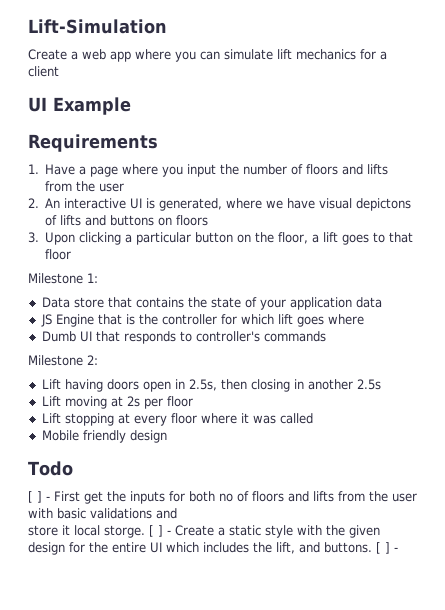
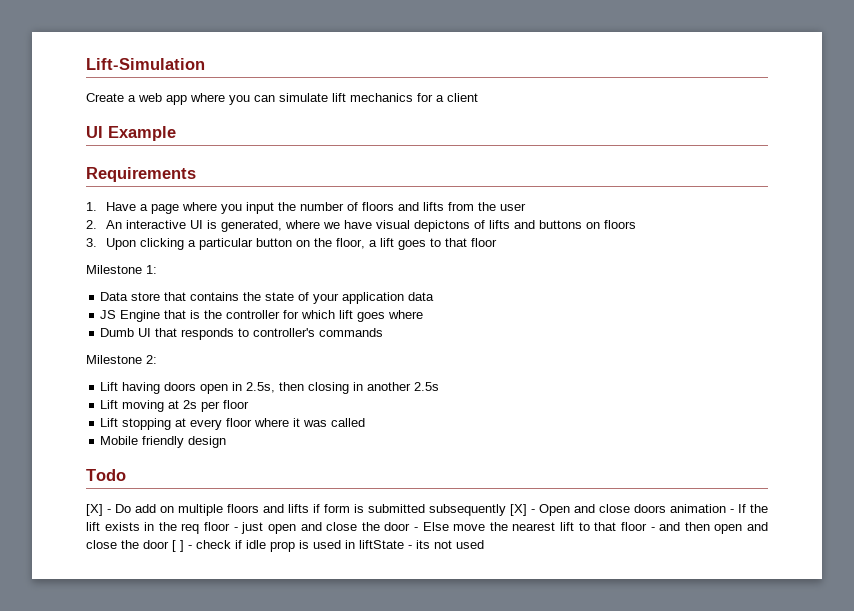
[28,491,417,504] [28,508,177,519] [28,525,380,538] [28,542,398,555] [ ] - First get the inputs for both no of floors and lifts from the user with basic validations and // store it local storge. [ ] - Create a static style with the given design for the entire UI which includes the lift, and buttons. [ ] - -> [86,504,768,516] [86,522,769,534] [86,540,484,552] [X] - Do add on multiple floors and lifts if form is submitted subsequently [X] - Open and close doors animation - If the lift exists in the req floor - just open and close the door - Else move the nearest lift to that floor - and then open and close the door [ ] - check if idle prop is used in liftState - its not used

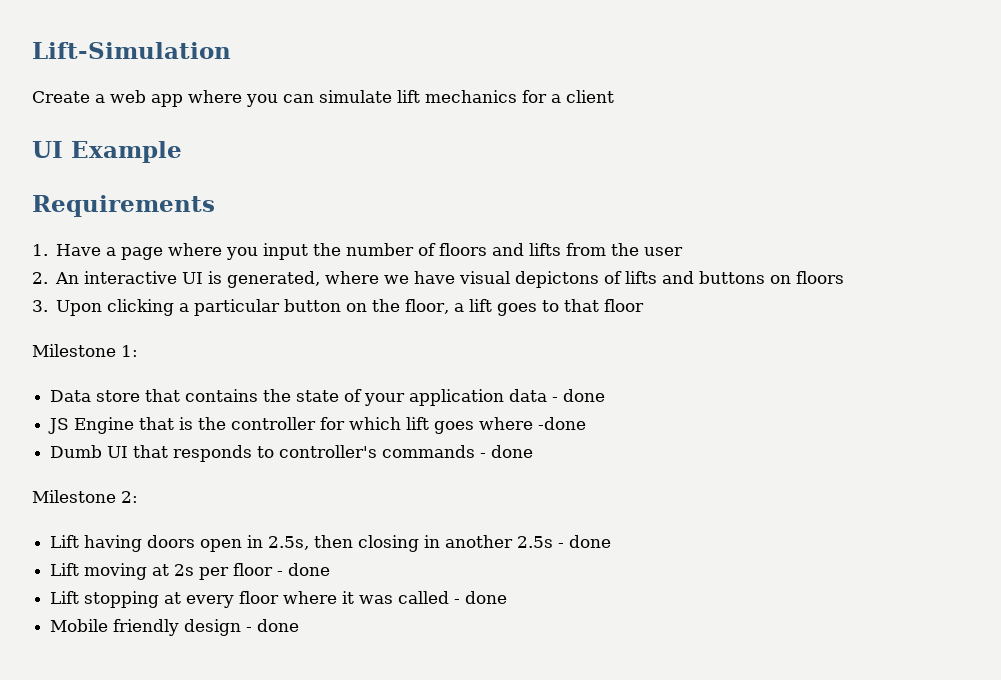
(435, 296) none -> [552,389,606,402] - done
(424, 314) none -> [538,417,587,430] -done
(384, 332) none -> [480,445,534,458] - done
(440, 386) none -> [558,535,612,548] - done
(250, 404) none -> [277,563,331,576] - done
(366, 422) none -> [454,591,508,604] - done
[86,469,126,481] [86,504,768,516] [86,522,769,534] [86,540,484,552] // Todo // [X] - Do add on multiple floors and lifts if form is submitted subsequently [X] - Open and close doors animation - If the lift exists in the req floor - just open and close the door - Else move the nearest lift to that floor - and then open and close the door [ ] - check if idle prop is used in liftState - its not used -> [246,619,300,632] - done

